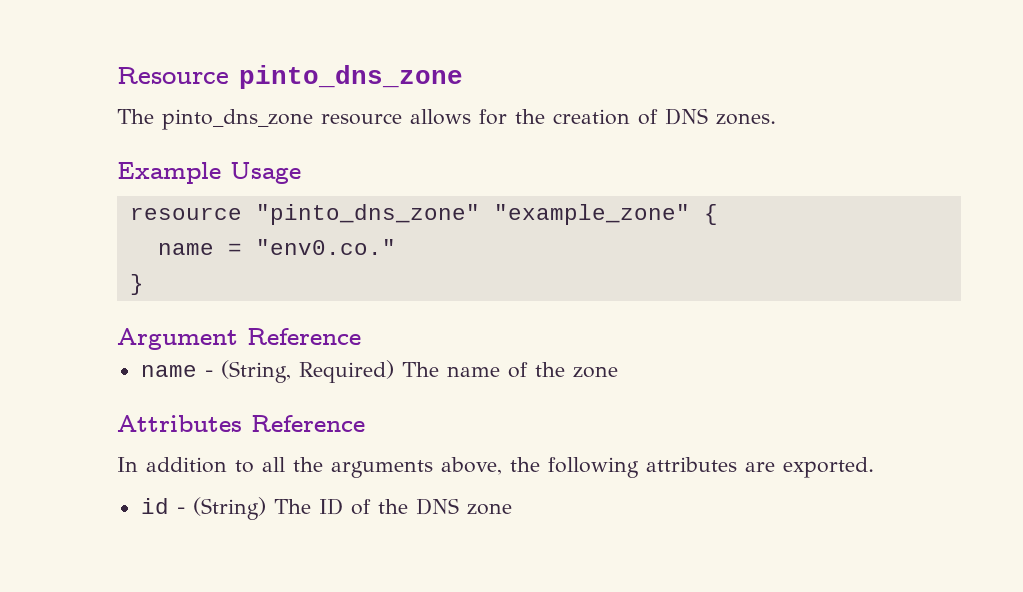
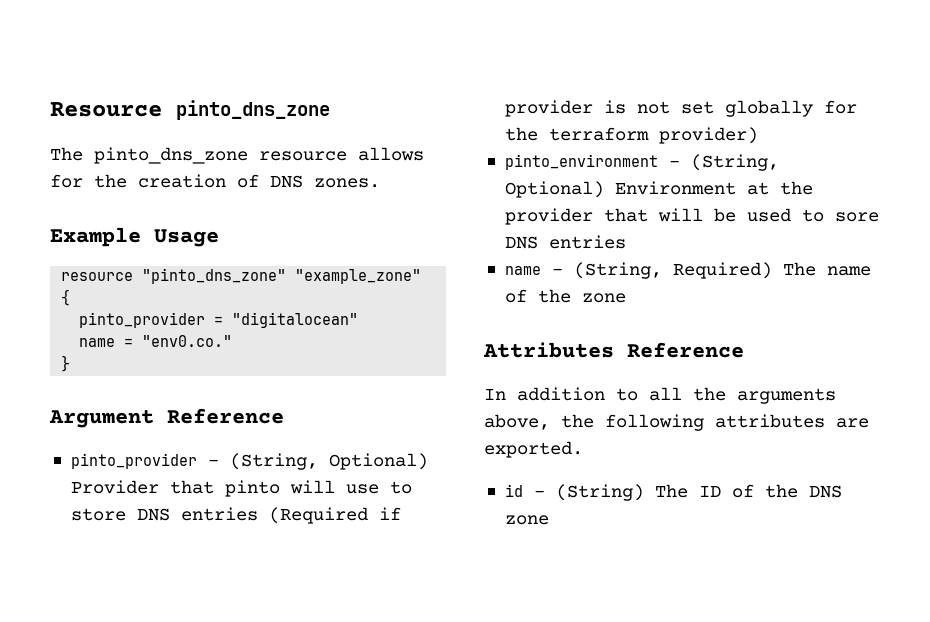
(718, 214) none -> [79,312,359,328] // pinto_provider = "digitalocean"
(361, 336) none -> [70,453,428,470] [70,480,412,497] [70,507,401,524] [504,100,857,117] [504,127,758,144] [504,154,779,171] [504,181,813,198] [504,208,879,225] [504,235,626,249] // pinto_provider - (String, Optional) Provider that pinto will use to store DNS entries (Required if provider is not set globally for the terraform provider) // pinto_environment - (String, Optional) Environment at the provider that will be used to sore DNS entries

